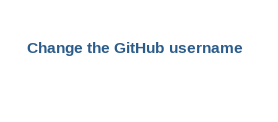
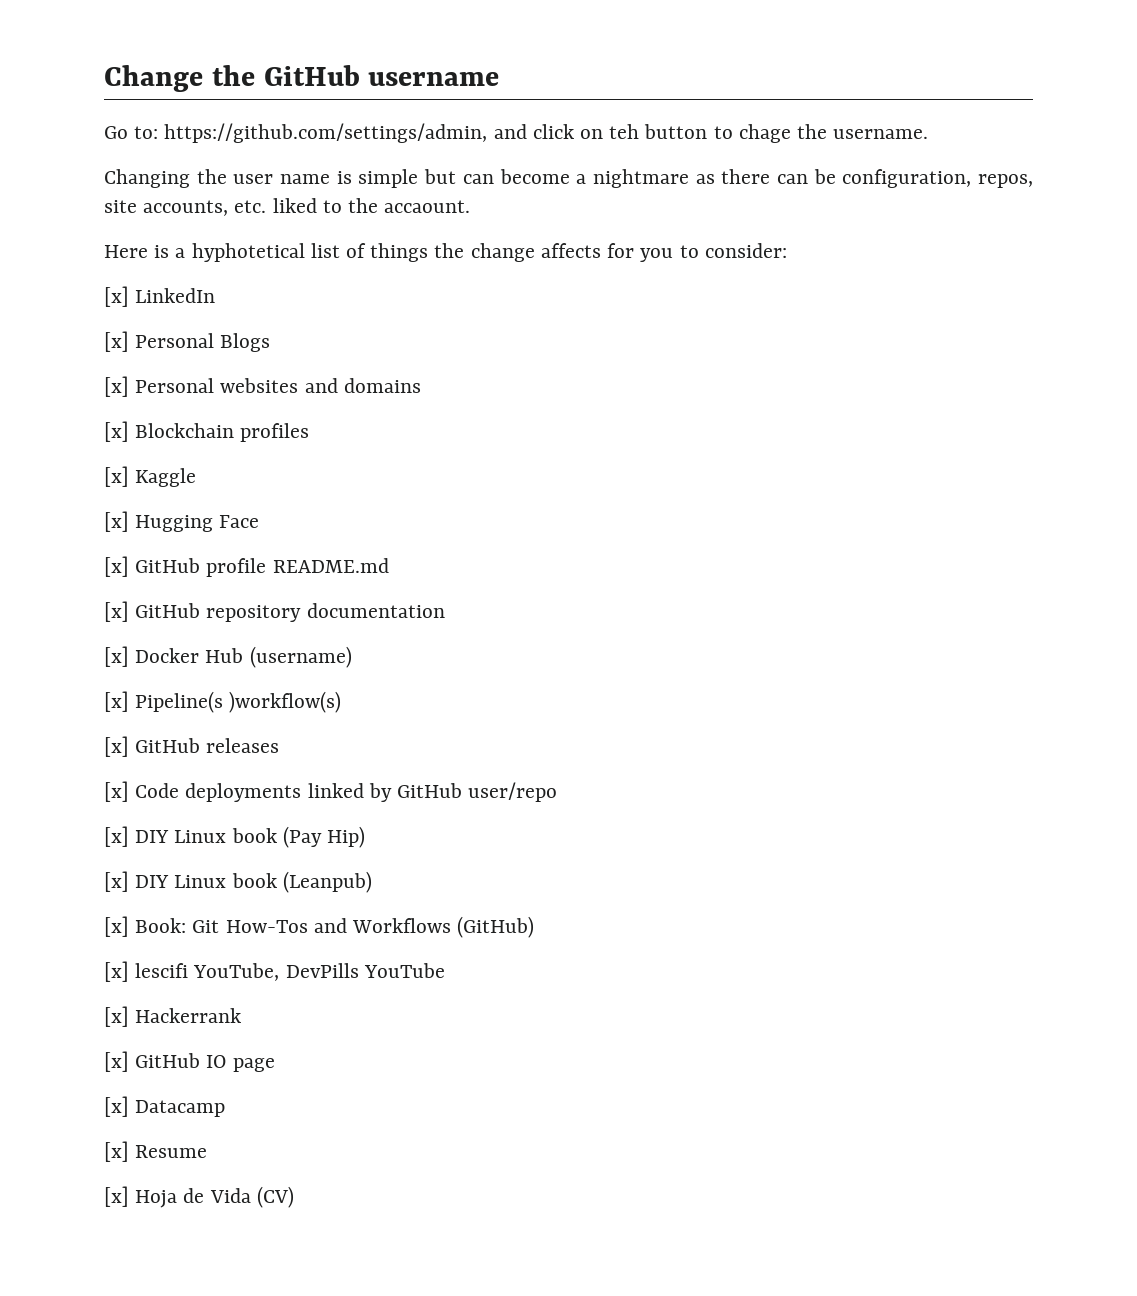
(243, 48) none -> [104,123,929,143] [104,169,1033,188] [104,198,471,216] [104,243,787,262] [104,286,216,307] [104,331,271,352] [104,376,421,397] [104,421,310,442] [104,466,197,487] [104,511,260,532] [104,556,389,577] [104,601,445,622] [104,646,352,668] [104,691,342,713] [104,736,280,757] [104,781,558,802] [104,826,366,848] [104,871,372,893] [104,916,535,938] [104,961,445,982] [104,1006,242,1027] [104,1051,275,1072] [104,1096,226,1117] [104,1141,208,1162] [104,1186,294,1208] // Go to: https://github.com/settings/admin, and click on teh button to chage the username. // Changing the user name is simple but can become a nightmare as there can be configuration, repos, site accounts, etc. liked to the accaount. // Here is a hyphotetical list of things the change affects for you to consider: // [x] LinkedIn // [x] Personal Blogs // [x] Personal websites and domains // [x] Blockchain profiles // [x] Kaggle // [x] Hugging Face // [x] GitHub profile README.md // [x] GitHub repository documentation // [x] Docker Hub (username) // [x] Pipeline(s )workflow(s) // [x] GitHub releases // [x] Code deployments linked by GitHub user/repo // [x] DIY Linux book (Pay Hip) // [x] DIY Linux book (Leanpub) // [x] Book: Git How-Tos and Workflows (GitHub) // [x] lescifi YouTube, DevPills YouTube // [x] Hackerrank // [x] GitHub IO page // [x] Datacamp // [x] Resume // [x] Hoja de Vida (CV)

